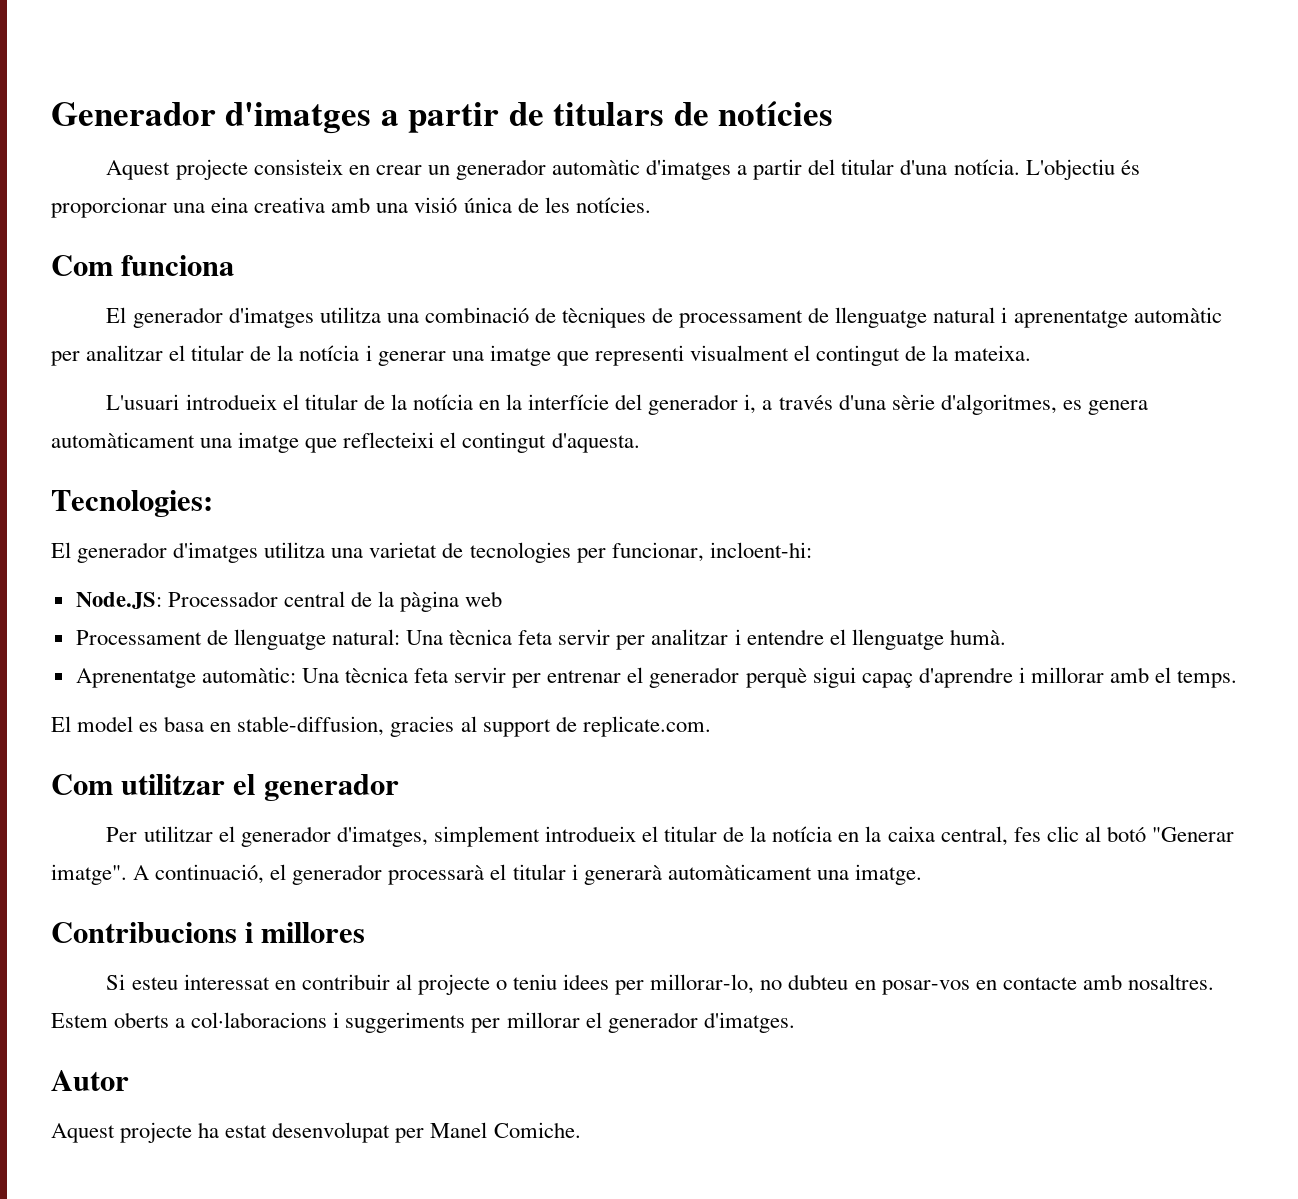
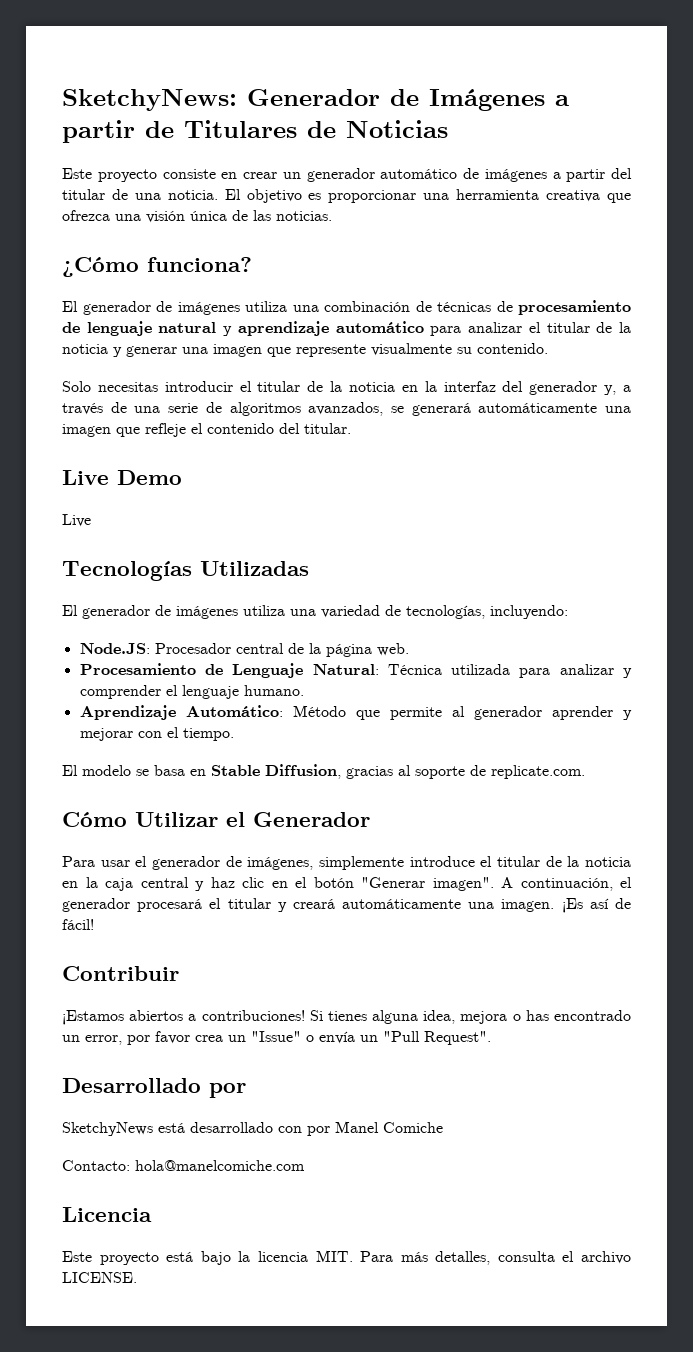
[51,101,834,134] [106,159,343,180] Generador d'imatges a partir de titulars de notícies // Aquest projecte consisteix -> [62,89,569,111] [62,120,448,143] [62,168,216,182] SketchyNews: Generador de Imágenes a partir de Titulares de Noticias // Este proyecto consiste
[551,159,732,180] automàtic d'imatges -> [380,168,547,182] automático de imágenes
[900,159,1140,180] [51,197,651,218] [51,255,235,276] [106,307,1222,328] [51,345,1032,366] [106,394,610,410] d'una notícia. L'objectiu és proporcionar una eina creativa amb una visió única de les notícies. // Com funciona // El generador d'imatges utilitza una combinació de tècniques de processament de llenguatge natural i aprenentatge automàtic per analitzar el titular de la notícia i generar una imatge que representi visualment el contingut de la mateixa. // L'usuari introdueix el titular de la notícia en la interfície -> [111,189,632,203] [62,210,332,223] [62,257,252,277] [62,300,631,315] [62,321,632,336] [62,343,548,357] [62,381,496,392] de una noticia. El objetivo es proporcionar una herramienta creativa que ofrezca una visión única de las noticias. // ¿Cómo funciona? // El generador de imágenes utiliza una combinación de técnicas de procesamiento de lenguaje natural y aprendizaje automático para analizar el titular de la noticia y generar una imagen que represente visualmente su contenido. // Solo necesitas introducir el titular de la noticia en la interfaz
[744,394,757,414] i, -> [604,385,617,395] y,
[838,394,1148,415] [51,432,640,453] [51,490,213,517] [51,542,812,563] d'una sèrie d'algoritmes, es genera automàticament una imatge que reflecteixi el contingut d'aquesta. // Tecnologies: // El generador d'imatges utilitza una varietat de tecnologies per funcionar, incloent-hi: -> [110,402,631,416] [62,423,351,437] [62,470,182,485] [62,514,91,527] [62,561,309,581] [62,605,568,619] de una serie de algoritmos avanzados, se generará automáticamente una imagen que refleje el contenido del titular. // Live Demo // Live // Tecnologías Utilizadas // El generador de imágenes utiliza una variedad de tecnologías, incluyendo:
[167,591,278,607] Processador -> [154,643,231,654] Procesador
[400,591,503,612] [75,629,1006,650] [75,667,1238,688] [51,716,711,737] [51,774,399,801] [106,826,1234,847] [51,864,922,885] [51,922,366,943] [106,974,1214,995] [51,1012,795,1033] [51,1070,129,1091] [51,1122,581,1143] pàgina web // Processament de llenguatge natural: Una tècnica feta servir per analitzar i entendre el llenguatge humà. // Aprenentatge automàtic: Una tècnica feta servir per entrenar el generador perquè sigui capaç d'aprendre i millorar amb el temps. // El model es basa en stable-diffusion, gracies al support de replicate.com. // Com utilitzar el generador // Per utilitzar el generador d'imatges, simplement introdueix el titular de la notícia en la caixa central, fes clic al botó "Generar imatge". A continuació, el generador processarà el titular i generarà automàticament una imatge. // Contribucions i millores // Si esteu interessat en contribuir al projecte o teniu idees per millorar-lo, no dubteu en posar-vos en contacte amb nosaltres. Estem oberts a col·laboracions i suggeriments per millorar el generador d'imatges. // Autor // Aquest projecte ha estat desenvolupat per Manel Comiche. -> [325,643,409,657] [79,663,632,678] [79,685,304,699] [79,705,632,720] [79,727,234,741] [62,764,585,779] [62,812,370,827] [62,856,632,870] [62,877,632,891] [62,898,631,913] [62,919,94,930] [62,966,179,981] [62,1010,631,1025] [62,1031,491,1045] [62,1078,246,1098] [62,1121,443,1136] [62,1160,305,1171] [62,1207,152,1222] [62,1250,631,1265] [62,1272,137,1283] página web. // Procesamiento de Lenguaje Natural: Técnica utilizada para analizar y comprender el lenguaje humano. // Aprendizaje Automático: Método que permite al generador aprender y mejorar con el tiempo. // El modelo se basa en Stable Diffusion, gracias al soporte de replicate.com. // Cómo Utilizar el Generador // Para usar el generador de imágenes, simplemente introduce el titular de la noticia en la caja central y haz clic en el botón "Generar imagen". A continuación, el generador procesará el titular y creará automáticamente una imagen. ¡Es así de fácil! // Contribuir // ¡Estamos abiertos a contribuciones! Si tienes alguna idea, mejora o has encontrado un error, por favor crea un "Issue" o envía un "Pull Request". // Desarrollado por // SketchyNews está desarrollado con por Manel Comiche // Contacto: hola@manelcomiche.com // Licencia // Este proyecto está bajo la licencia MIT. Para más detalles, consulta el archivo LICENSE.

